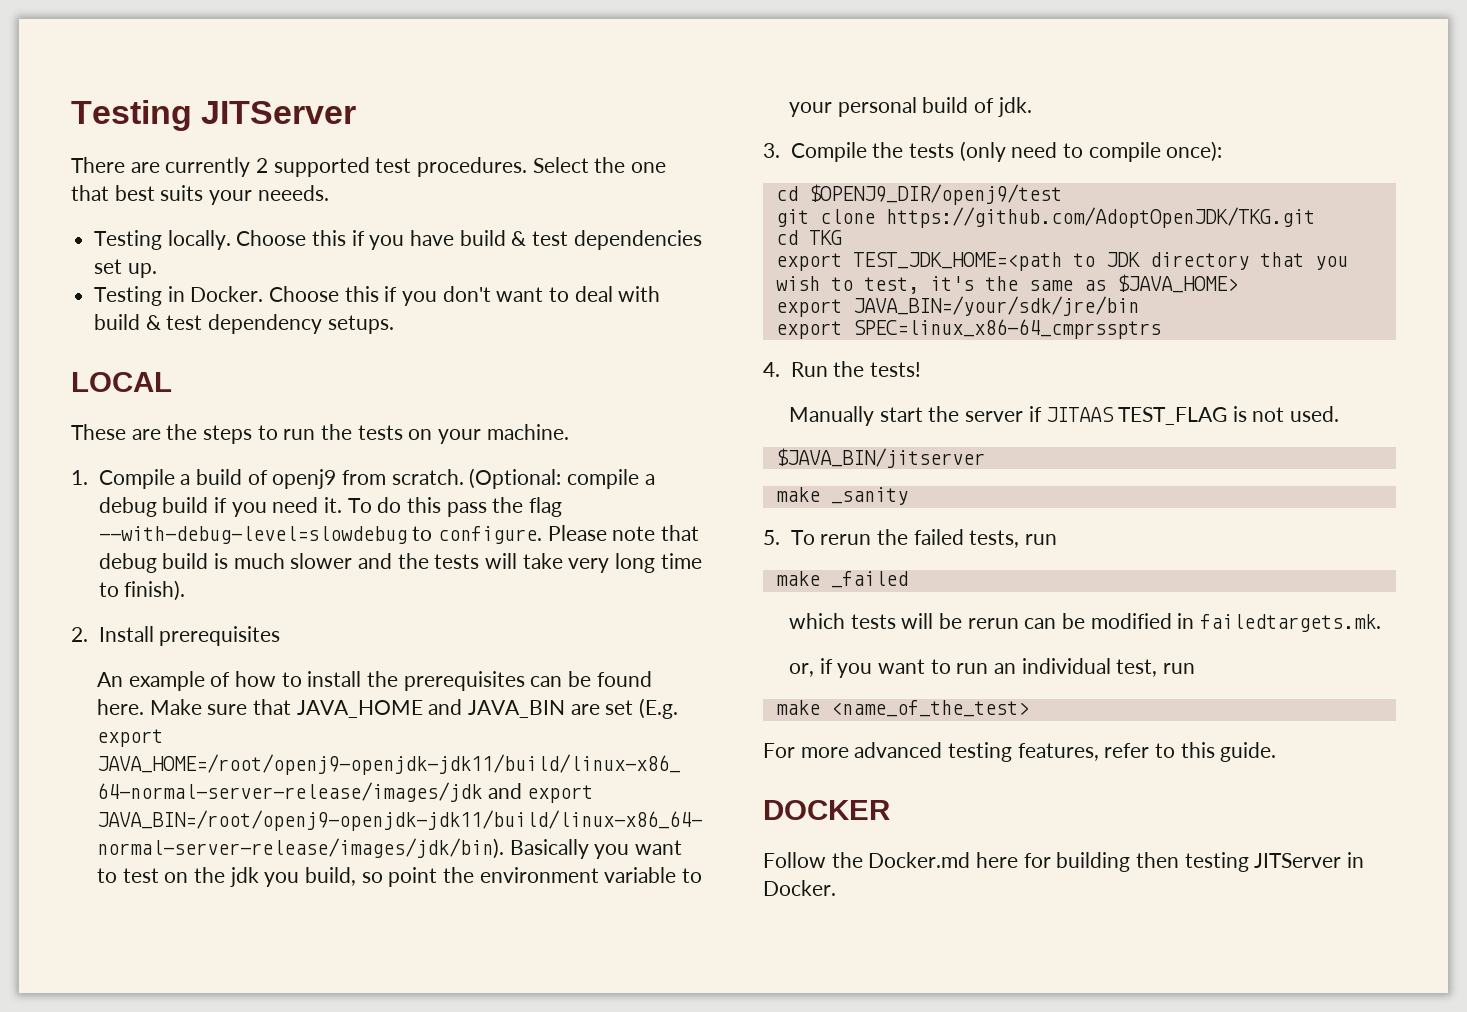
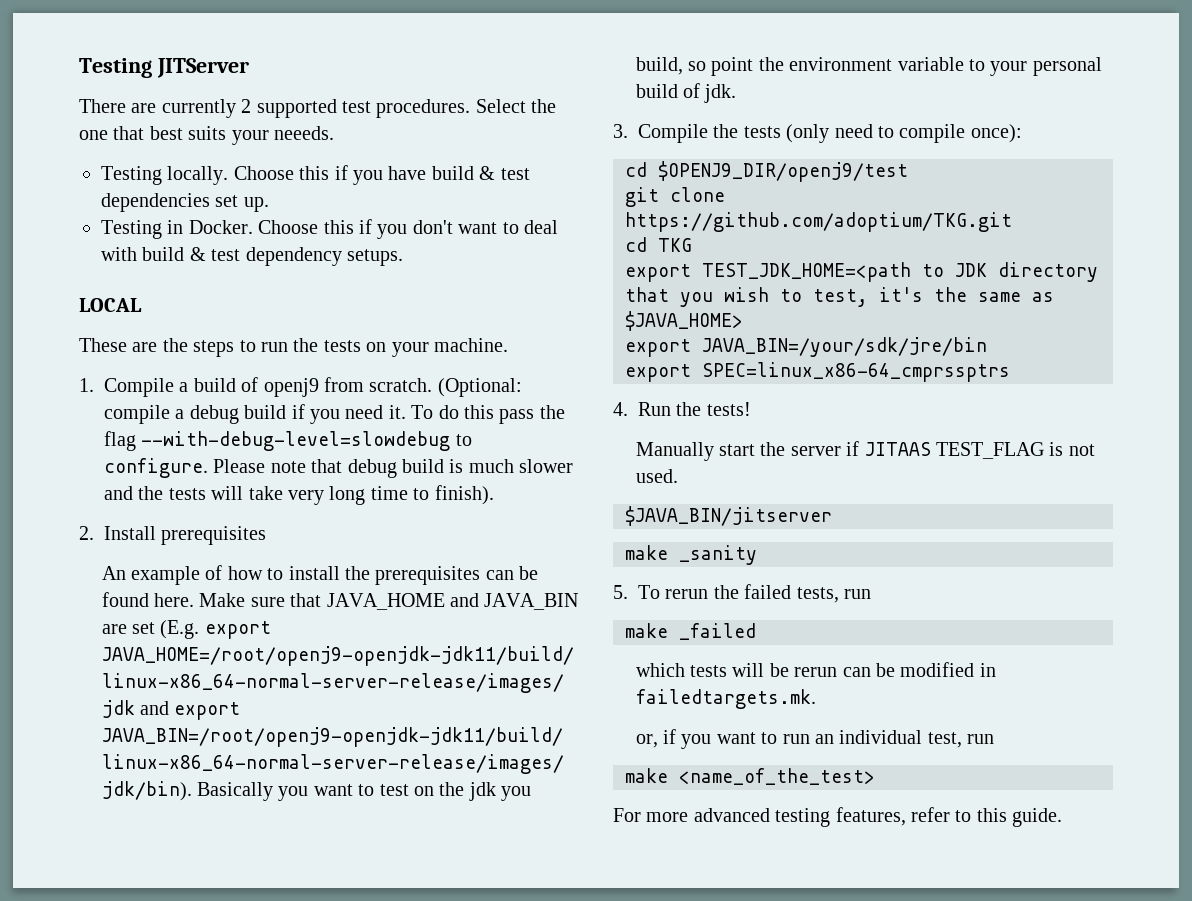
[885,207,1315,228] https://github.com/AdoptOpenJDK/TKG.git -> [625,212,1012,232] https://github.com/adoptium/TKG.git
[763,800,890,820] [763,852,1365,872] [763,880,836,896] // DOCKER // Follow the Docker.md here for building then testing JITServer in Docker. -> (1063, 817) none

